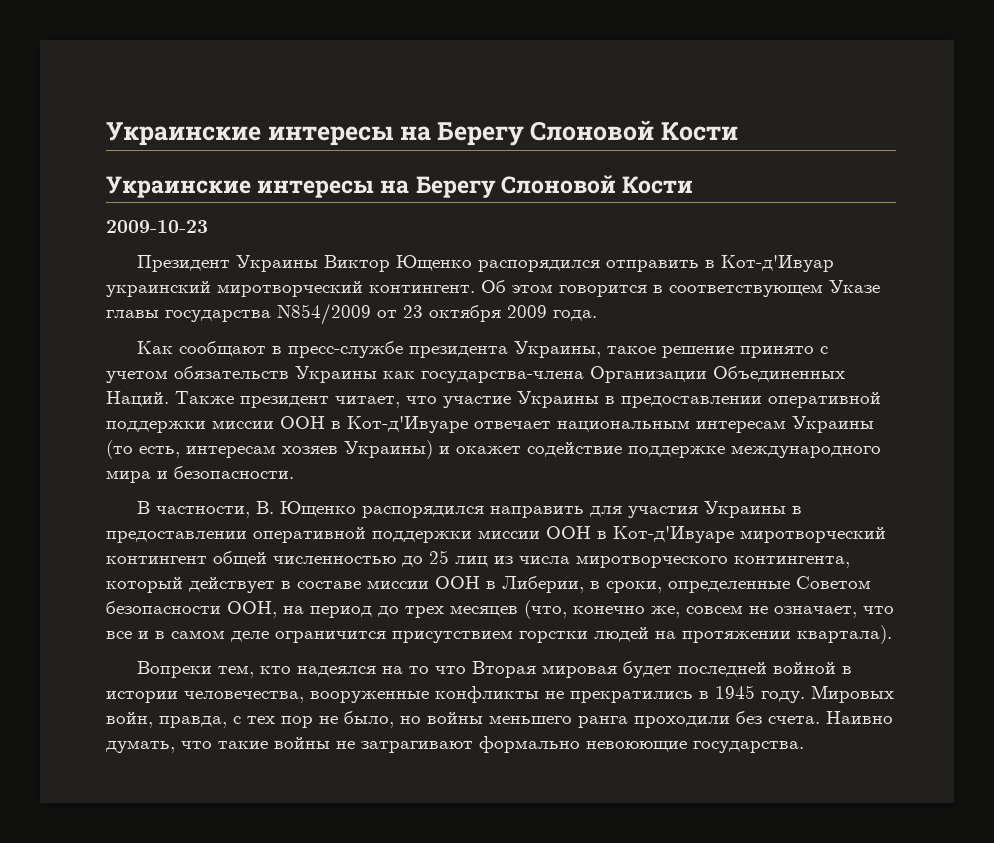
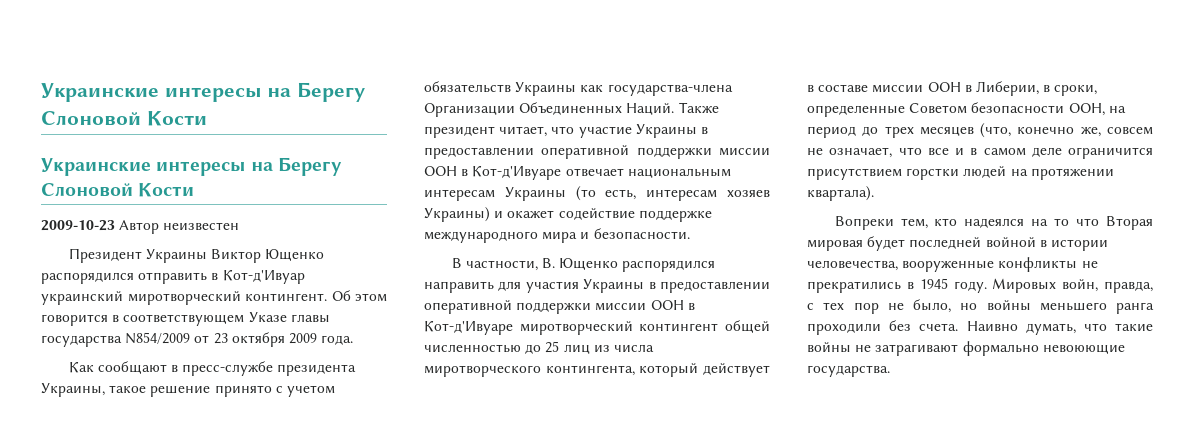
(208, 226) none -> [119,220,240,234] Автор неизвестен

